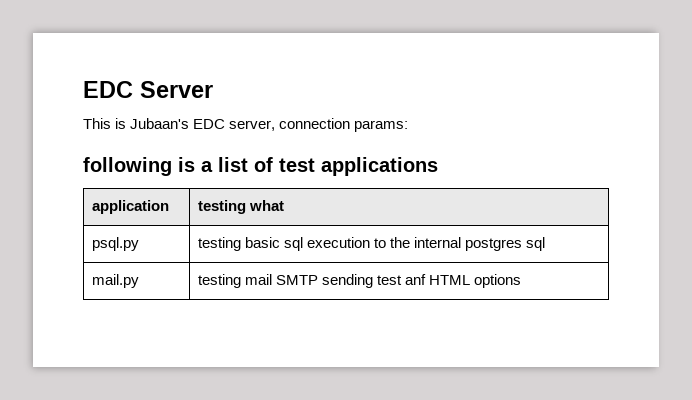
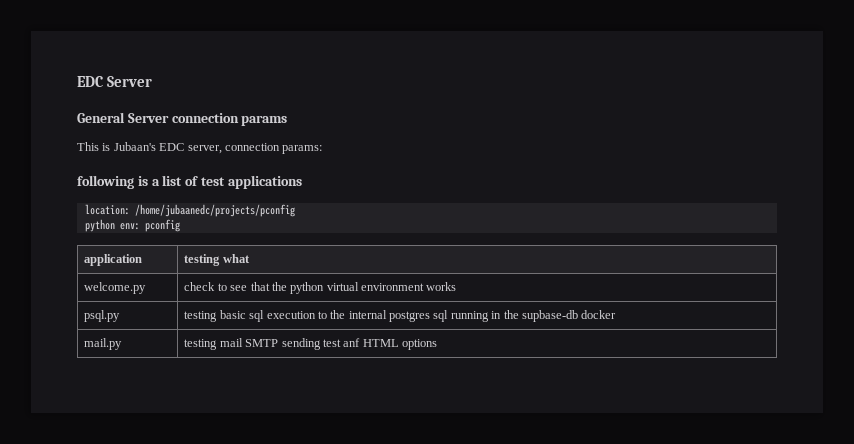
(213, 89) none -> [77,112,288,126] // General Server connection params
[91,200,169,214] [197,200,284,214] // application | testing what -> [84,204,295,217] [84,219,180,232] [84,254,143,266] [184,254,250,266] [84,282,147,294] [184,282,457,294] // location: /home/jubaanedc/projects/pconfig // python env: pconfig // application | testing what // welcome.py | check to see that the python virtual environment works
(546, 244) none -> [450,310,617,322] running in the supbase-db docker

